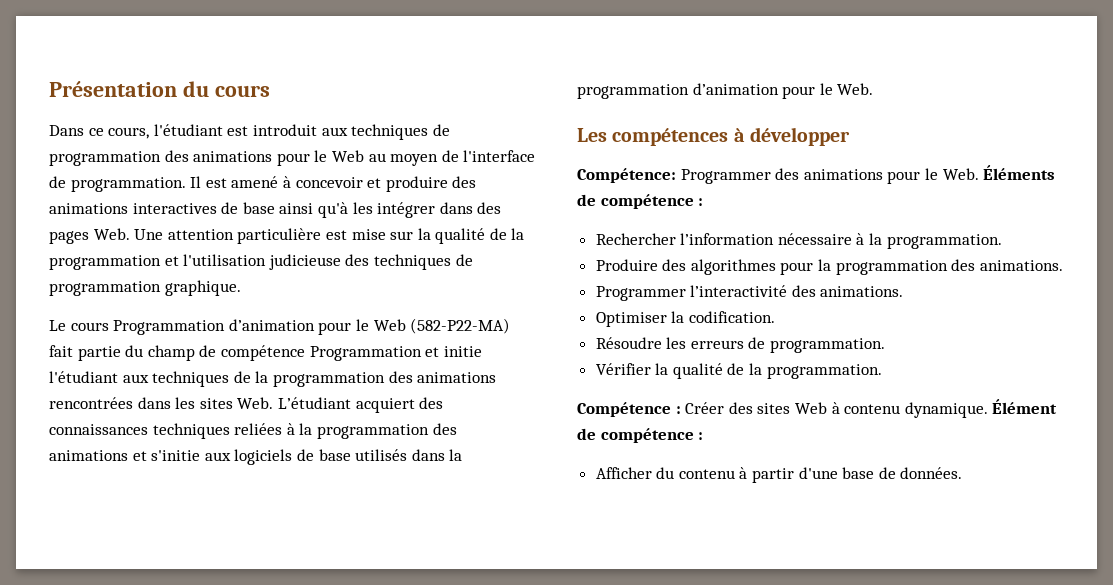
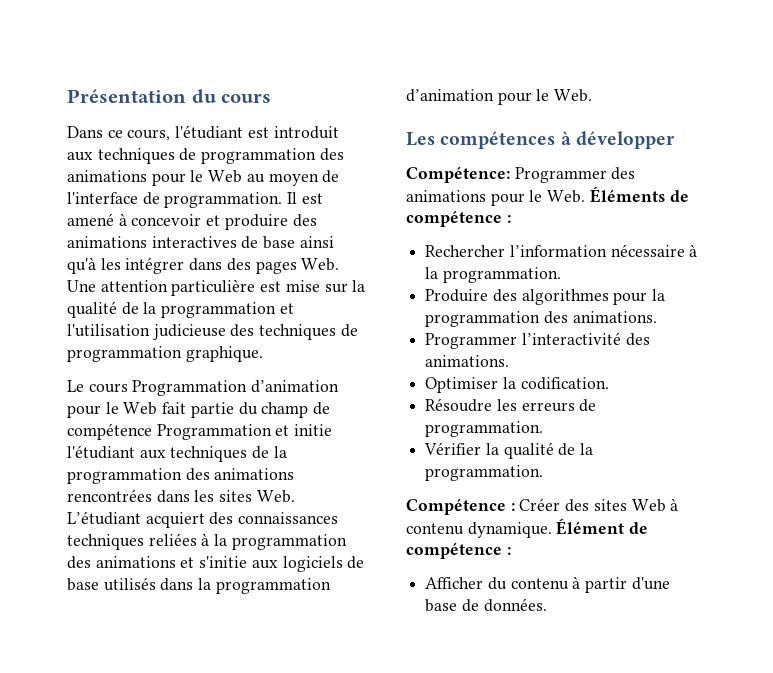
[410,318,511,334] (582-P22-MA) -> (158, 408) none

